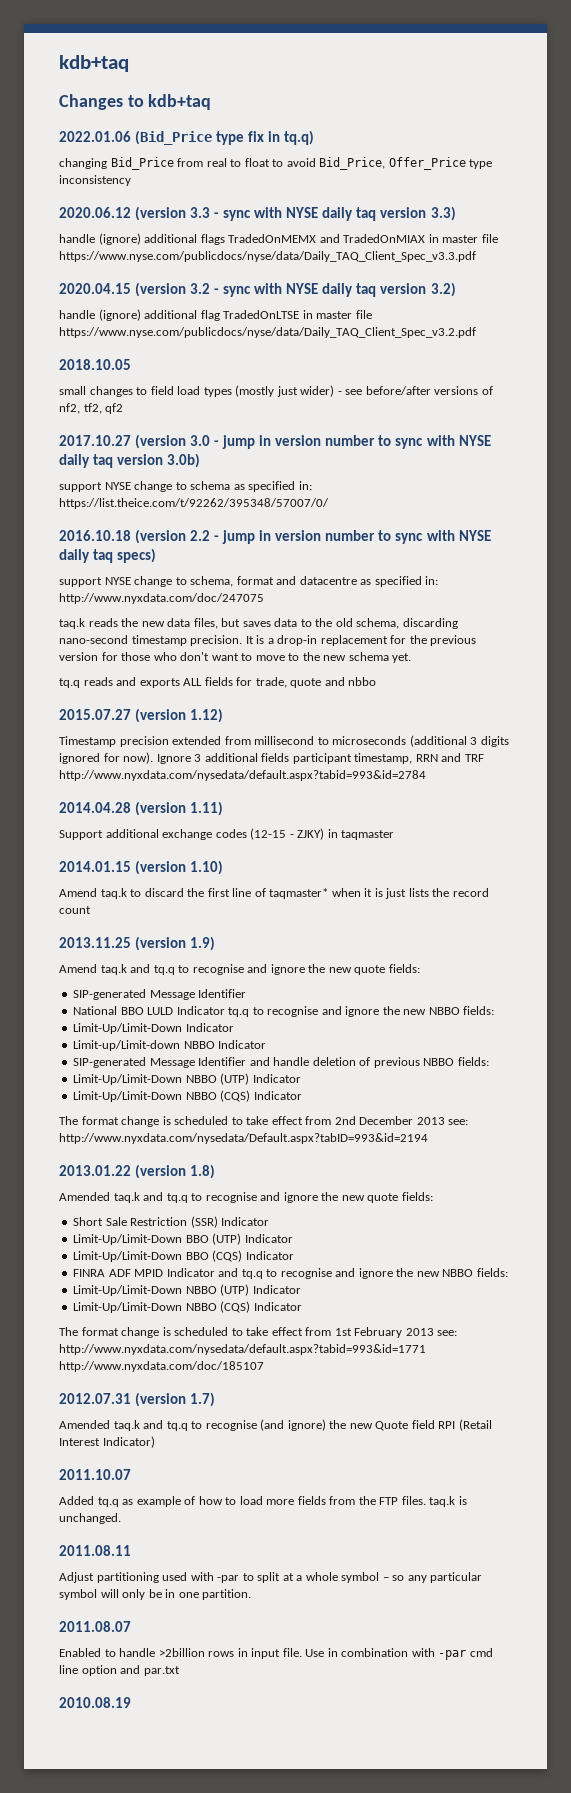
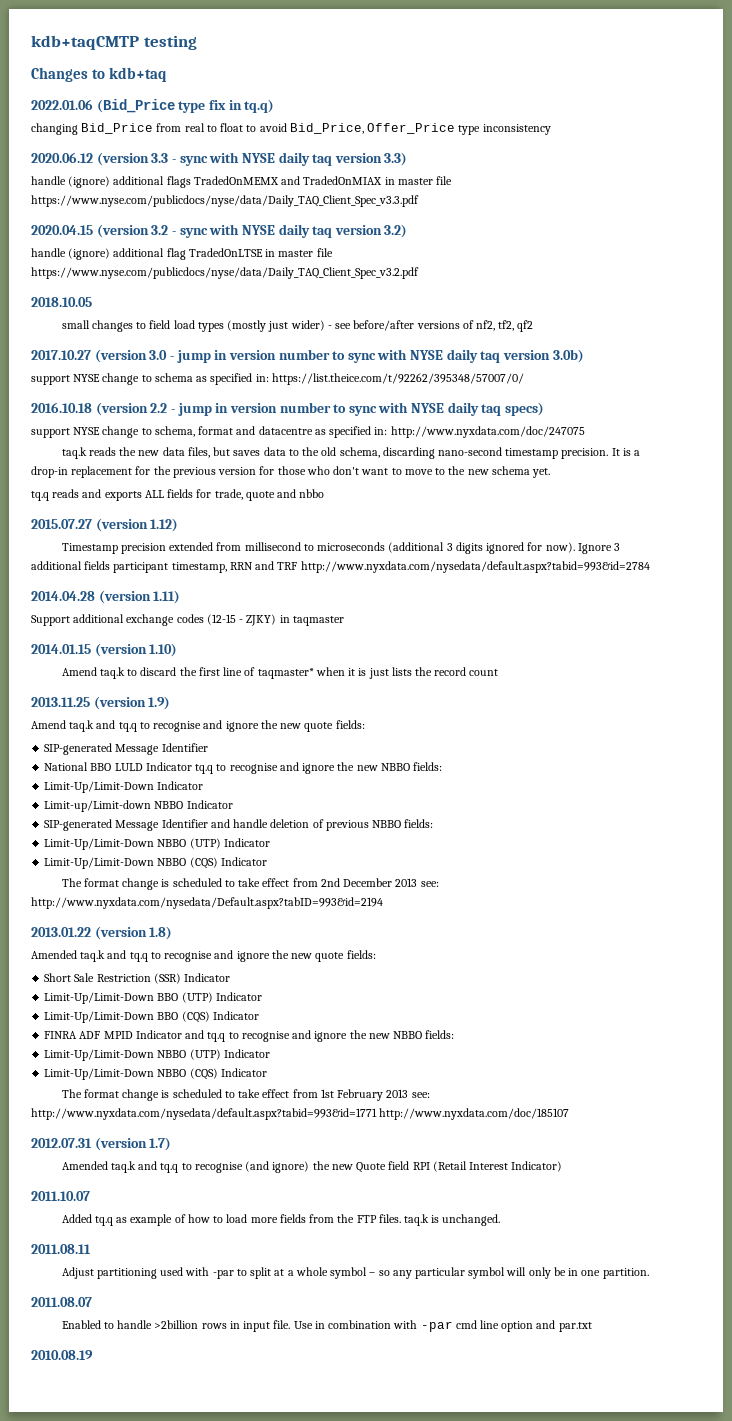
[59,55,129,72] kdb+taq -> [31,35,197,50] kdb+taqCMTP testing

